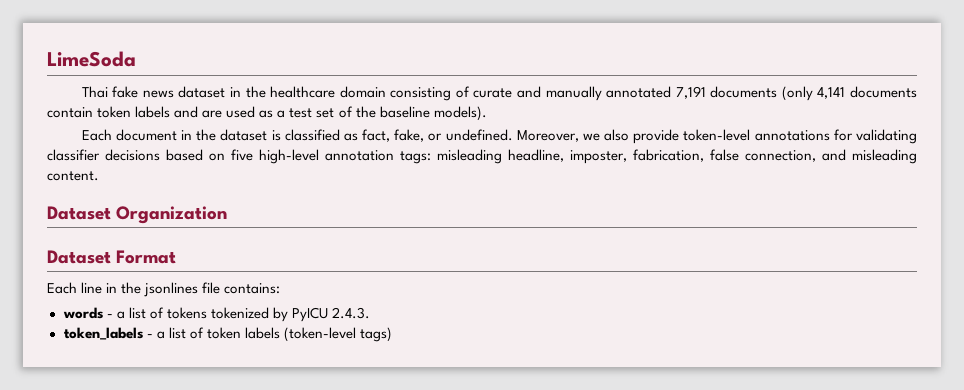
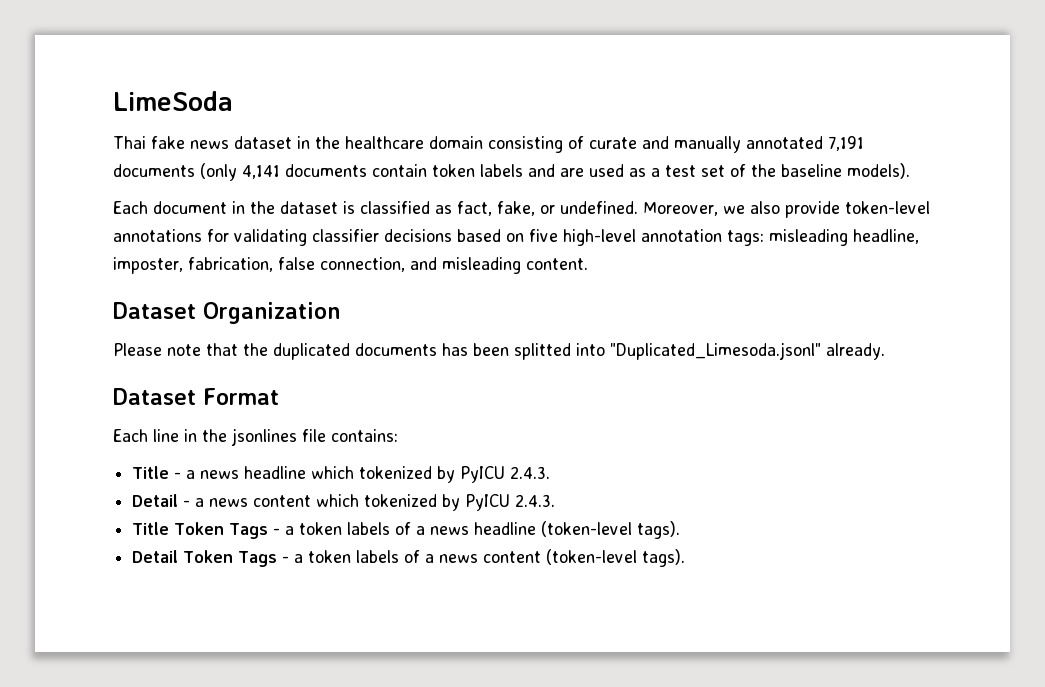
(228, 215) none -> [113,342,885,360] // Please note that the duplicated documents has been splitted into "Duplicated_Limesoda.jsonl" already.
[62,307,370,322] [63,327,392,342] words - a list of tokens tokenized by PyICU 2.4.3. // token_labels - a list of token labels (token-level tags) -> [132,466,551,483] [132,494,556,511] [132,521,681,539] [132,549,686,567] Title - a news headline which tokenized by PyICU 2.4.3. // Detail - a news content which tokenized by PyICU 2.4.3. // Title Token Tags - a token labels of a news headline (token-level tags). // Detail Token Tags - a token labels of a news content (token-level tags).

